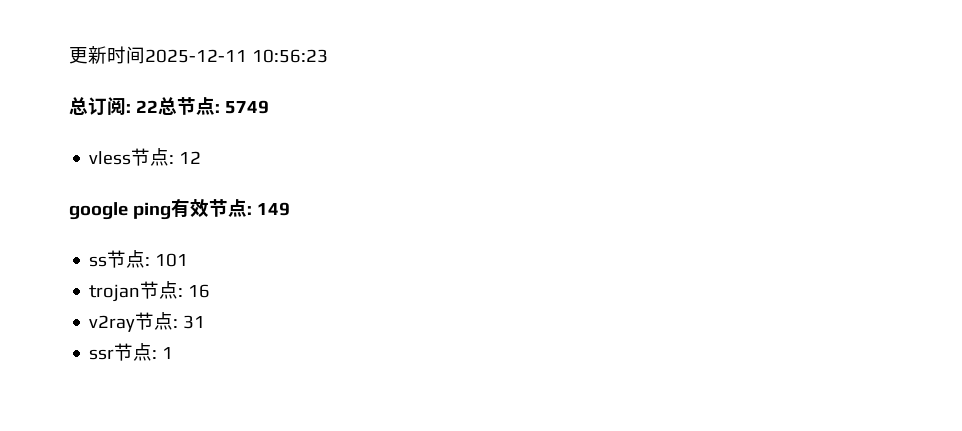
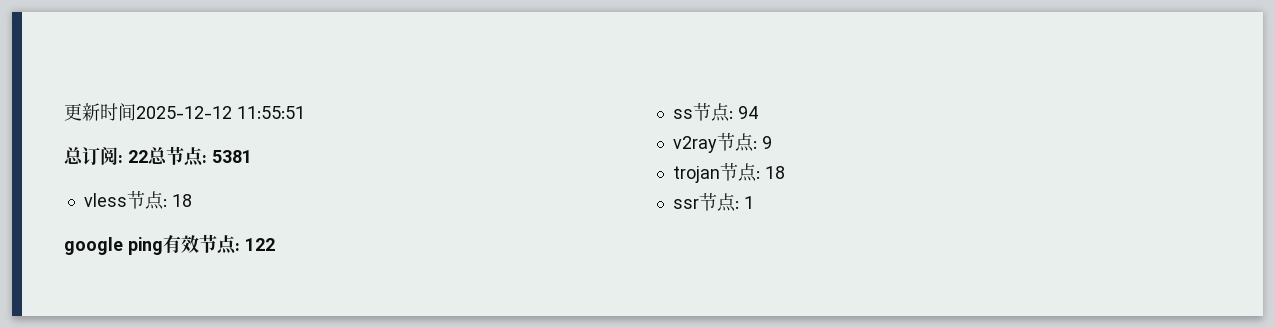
[145,49,328,63] 2025-12-11 10:56:23 -> [136,106,305,119] 2025-12-12 11:55:51
[224,100,269,114] 5749 -> [212,150,252,163] 5381
[179,151,202,164] 12 -> [171,194,192,207] 18
[256,202,290,216] 149 -> [245,238,275,251] 122
[155,253,189,267] [89,281,211,302] [89,312,206,332] 101 // trojan节点: 16 // v2ray节点: 31 -> [737,106,758,119] [672,133,772,153] [672,163,785,183] 94 // v2ray节点: 9 // trojan节点: 18

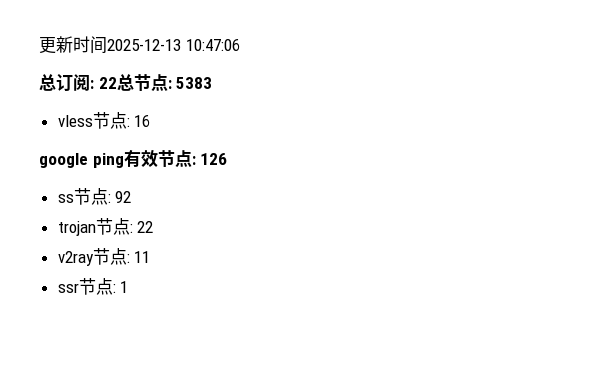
[136,106,305,119] 2025-12-12 11:55:51 -> [107,39,240,51] 2025-12-13 10:47:06
[212,150,252,163] 5381 -> [176,77,213,89] 5383
[171,194,192,207] 18 -> [134,115,151,127] 16
[245,238,275,251] 122 -> [200,153,228,165] 126
[737,106,758,119] [672,133,772,153] [672,163,785,183] 94 // v2ray节点: 9 // trojan节点: 18 -> [115,191,132,203] [57,218,154,236] [57,248,151,266] 92 // trojan节点: 22 // v2ray节点: 11

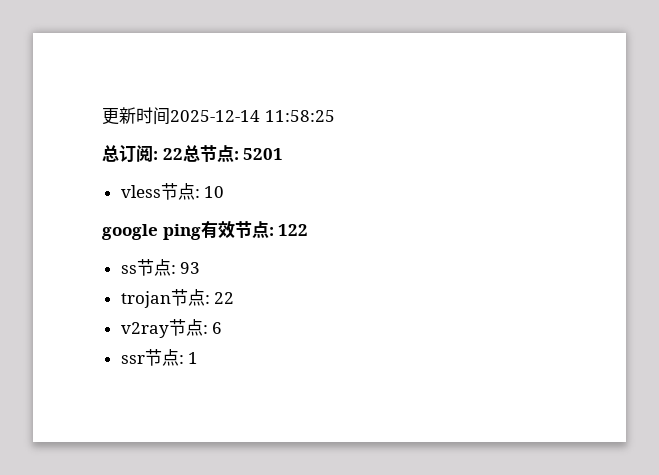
[107,39,240,51] 2025-12-13 10:47:06 -> [170,110,335,122] 2025-12-14 11:58:25
[176,77,213,89] 5383 -> [243,148,284,160] 5201
[134,115,151,127] 16 -> [204,186,225,198] 10
[200,153,228,165] 126 -> [278,224,309,236] 122
[115,191,132,203] 92 -> [180,262,201,274] 93
[134,251,151,263] 11 -> [212,322,223,334] 6

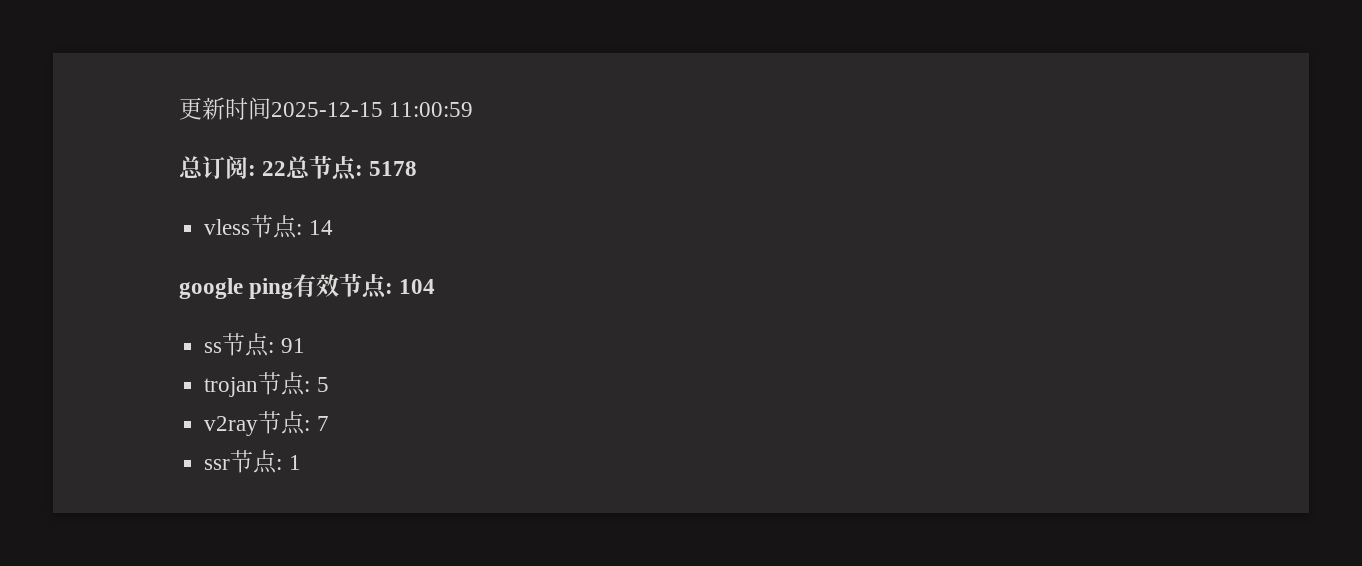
[170,110,335,122] 2025-12-14 11:58:25 -> [271,102,474,117] 2025-12-15 11:00:59
[243,148,284,160] 5201 -> [369,161,418,176] 5178
[204,186,225,198] 10 -> [308,220,333,235] 14
[278,224,309,236] 122 -> [399,279,436,294] 104
[180,262,201,274] 93 -> [280,338,305,353] 91
[214,292,235,304] 22 -> [316,377,329,392] 5
[212,322,223,334] 6 -> [316,416,329,431] 7

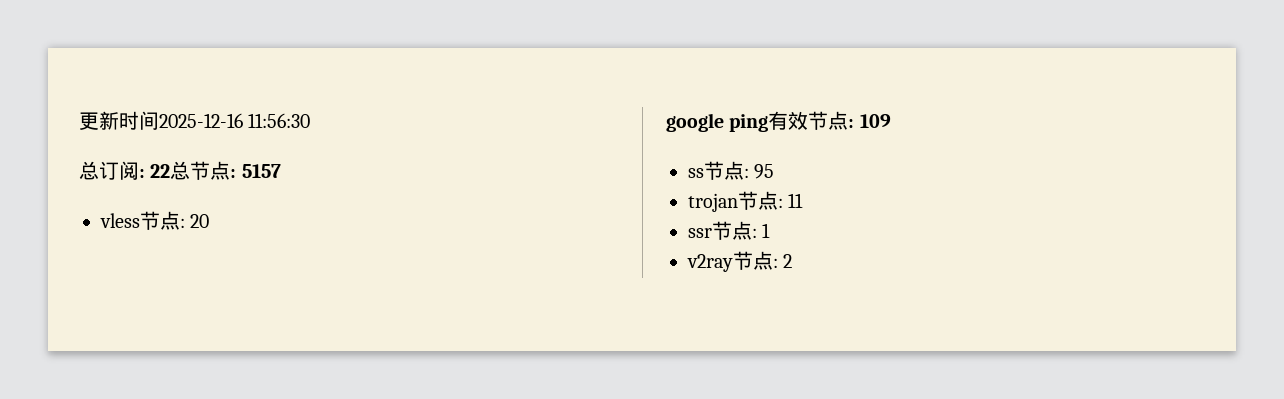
[271,102,474,117] 2025-12-15 11:00:59 -> [159,113,311,128] 2025-12-16 11:56:30
[369,161,418,176] 5178 -> [241,164,281,178] 5157
[308,220,333,235] 14 -> [190,214,210,228] 20
[399,279,436,294] 104 -> [859,114,891,128] 109
[280,338,305,353] 91 -> [754,164,775,179] 95
[316,377,329,392] [204,411,329,436] 5 // v2ray节点: 7 -> [788,193,804,208] 11
(301, 462) none -> [687,251,793,272] // v2ray节点: 2

